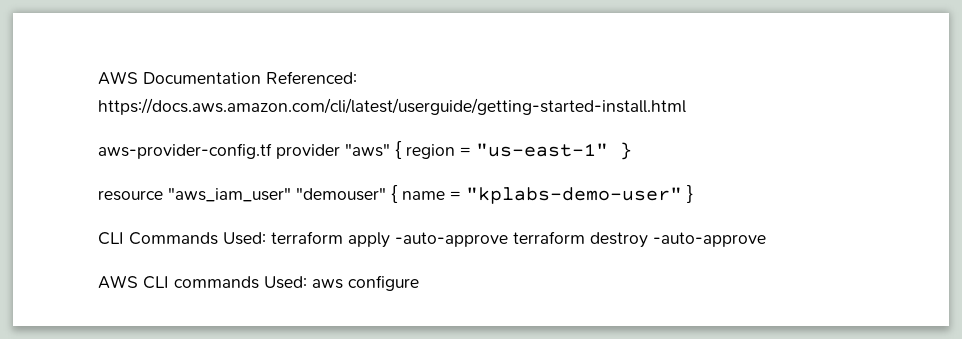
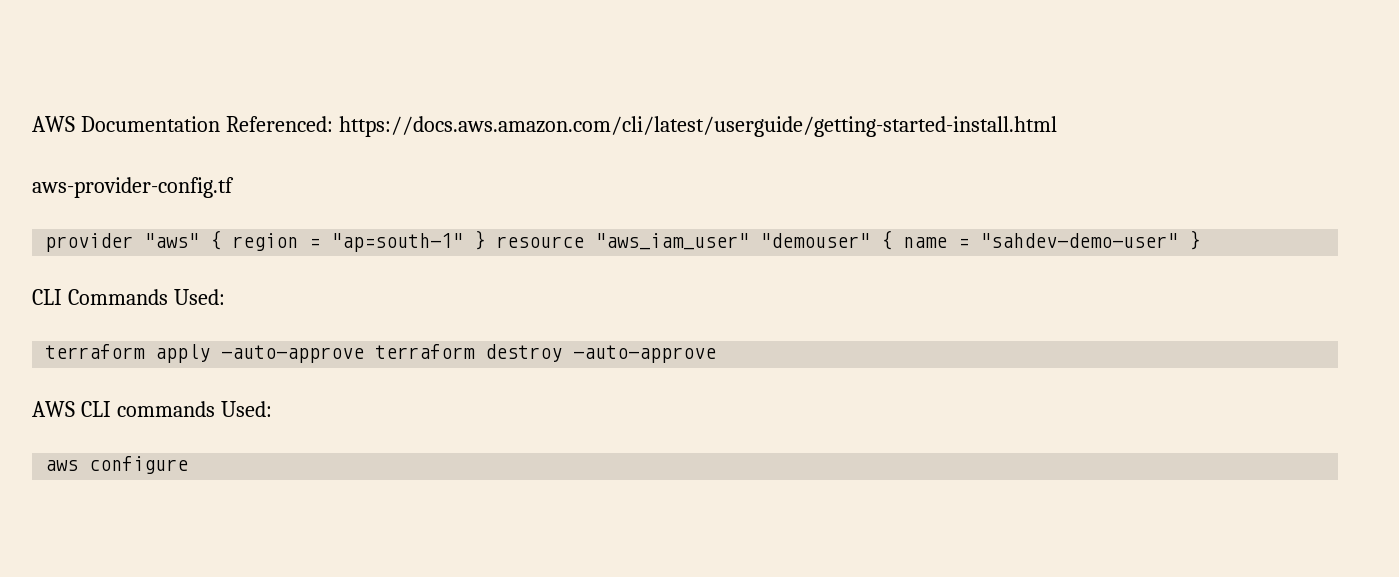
(272, 151) none -> (234, 187) //
[476,142,632,160] "us-east-1" } // -> [331,230,486,252] "ap=south-1" }
[466,187,682,204] "kplabs-demo-user" -> [980,233,1179,248] "sahdev-demo-user"
(266, 238) none -> (225, 297) //
(307, 282) none -> (272, 409) //

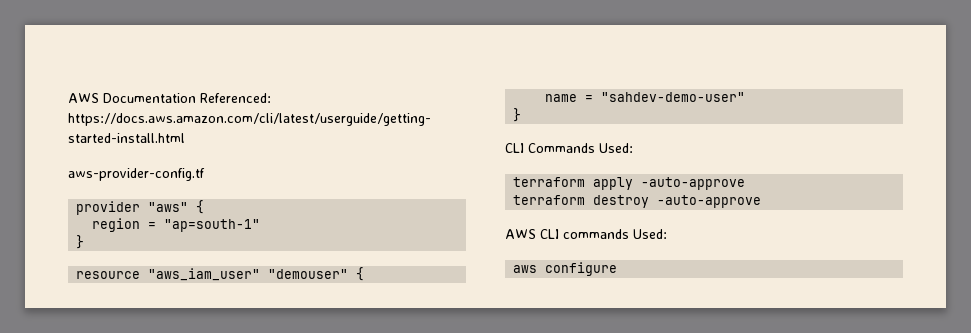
(222, 240) none -> (205, 207) //
[474,230,486,250] } -> [76,235,85,249] // } //
(893, 240) none -> (365, 274) //
(1179, 240) none -> (746, 97) //
(365, 354) none -> (746, 183) //

